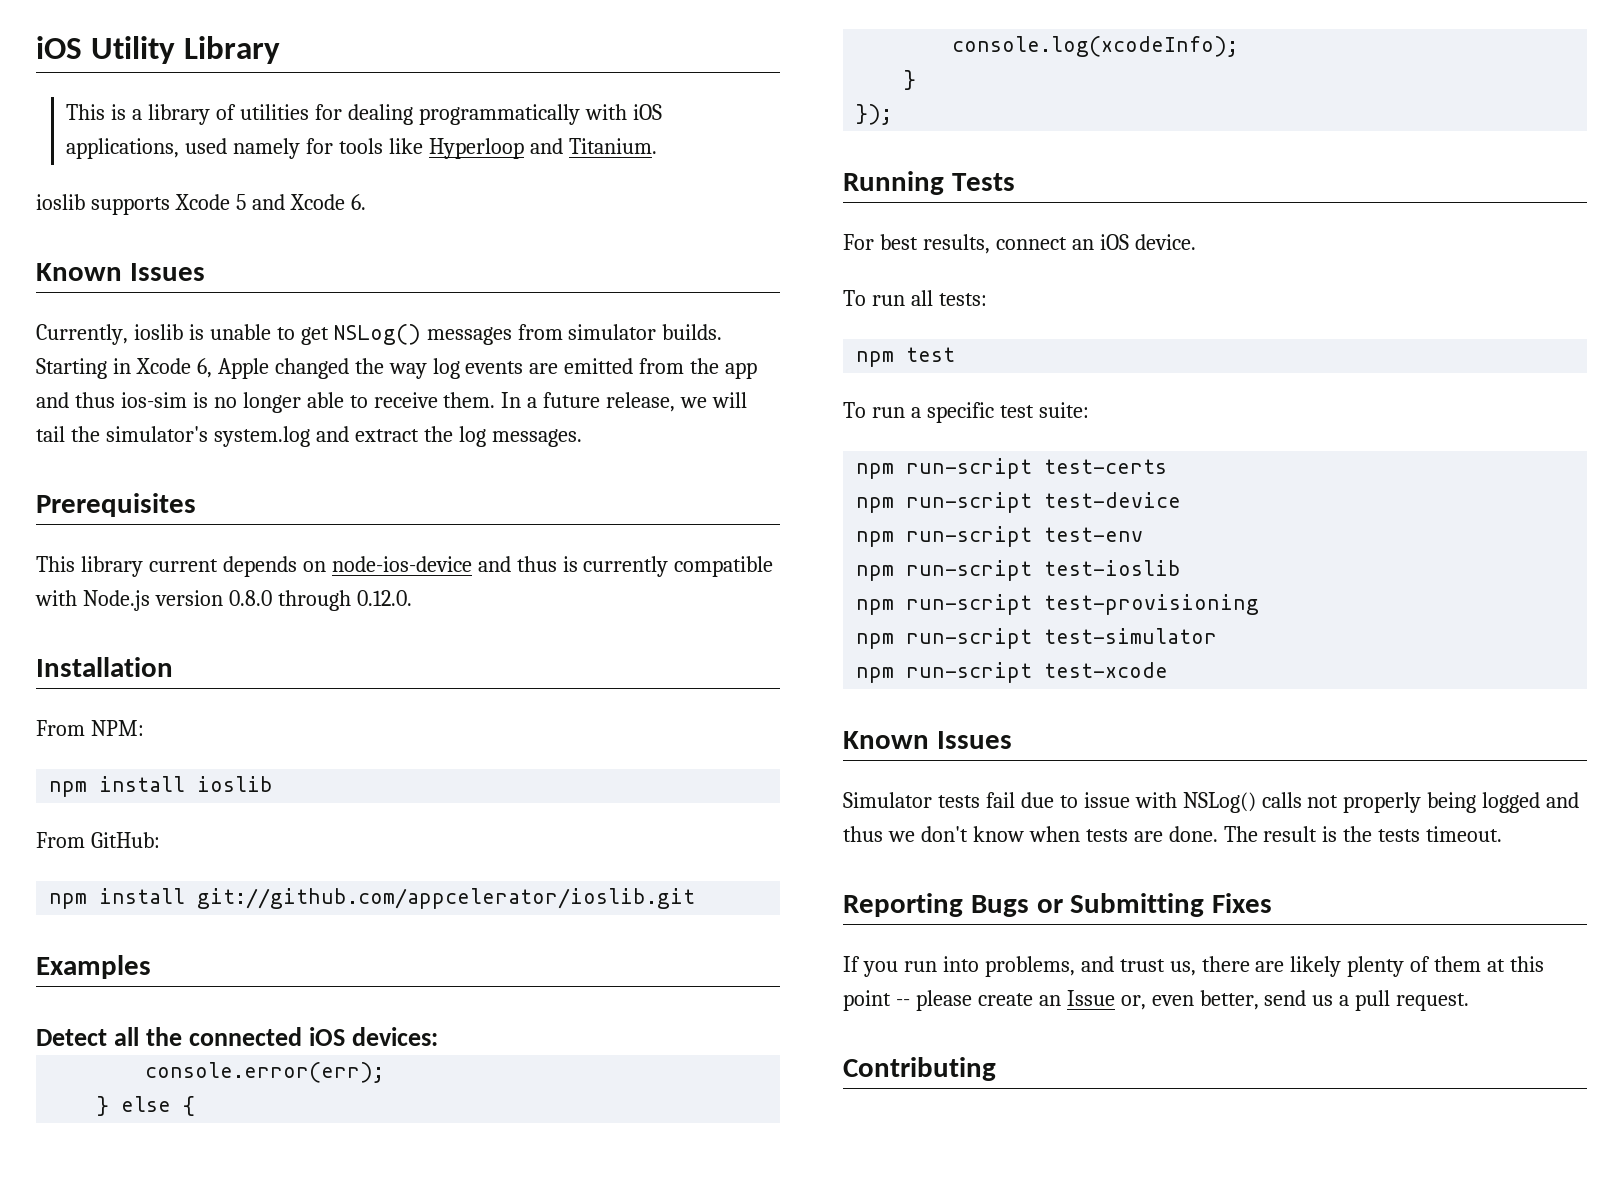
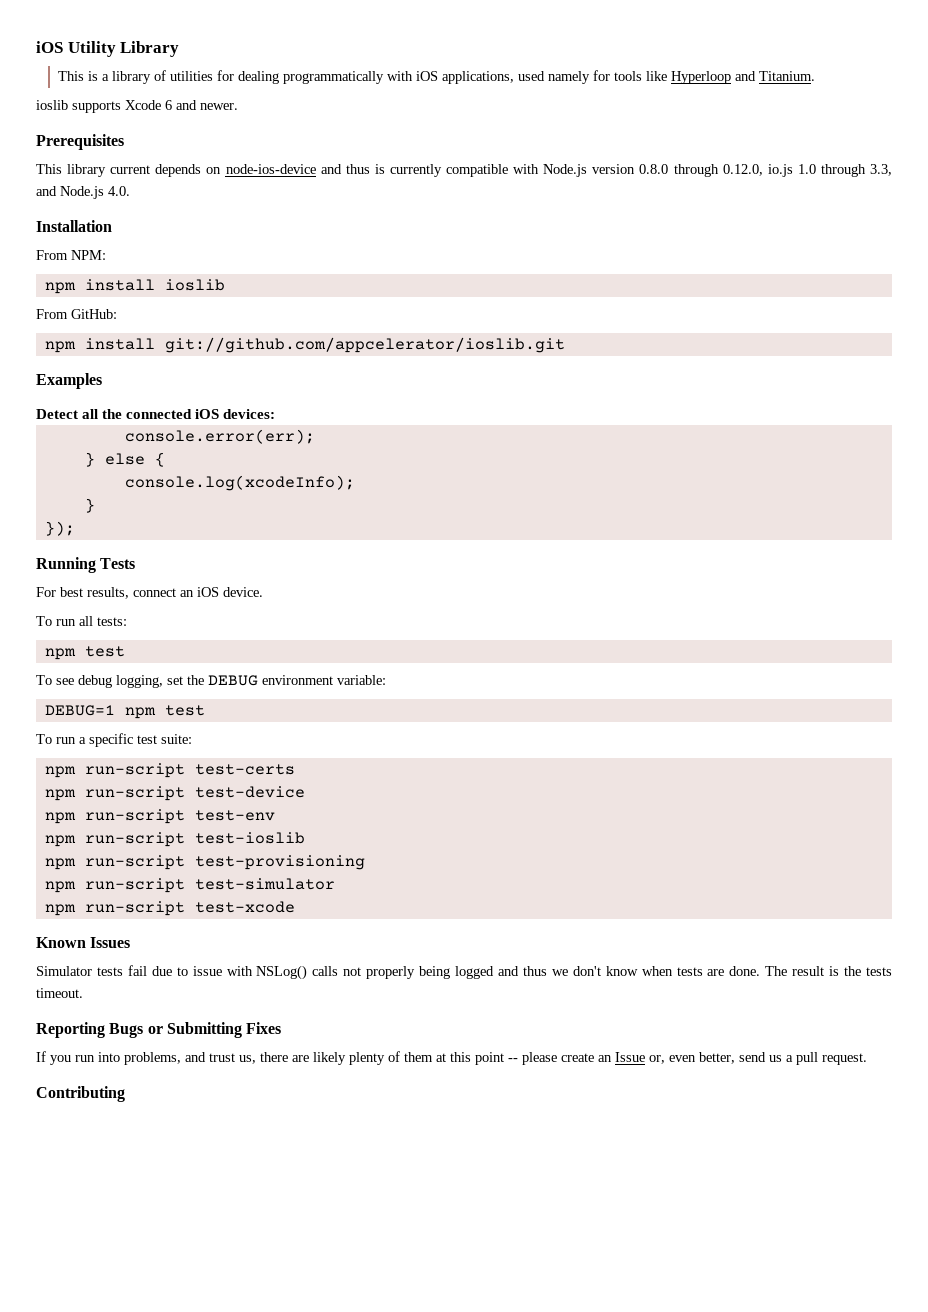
[235,194,366,210] [36,263,205,281] [36,324,723,345] [36,358,758,379] [36,392,748,413] [36,426,582,447] 5 and Xcode 6. // Known Issues // Currently, ioslib is unable to get NSLog() messages from simulator builds. Starting in Xcode 6, Apple changed the way log events are emitted from the app and thus ios-sim is no longer able to receive them. In a future release, we will tail the simulator's system.log and extract the log messages. -> [165,100,238,110] 6 and newer.
[356,590,412,606] 0.12.0. -> [722,164,893,177] [36,186,130,199] 0.12.0, io.js 1.0 through 3.3, and Node.js 4.0.
(956, 354) none -> [36,675,386,688] [44,705,205,719] // To see debug logging, set the DEBUG environment variable: // DEBUG=1 npm test

